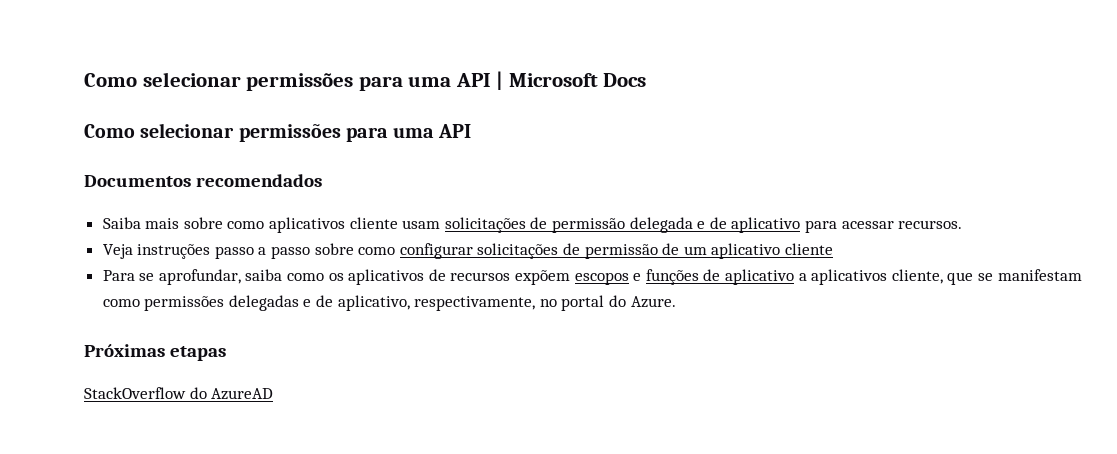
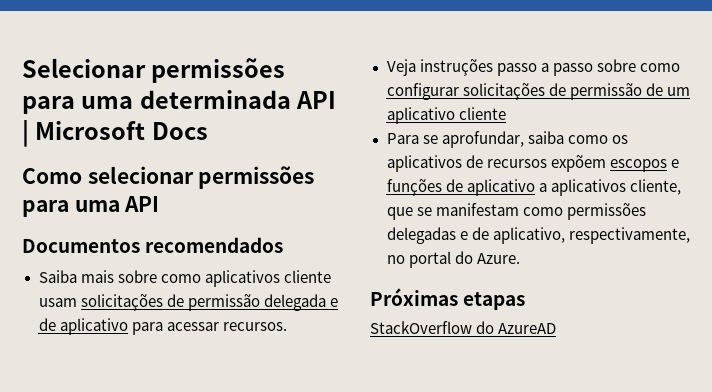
[84,72,452,91] Como selecionar permissões para uma -> [22,58,286,83] [22,90,291,114] Selecionar permissões para uma determinada

